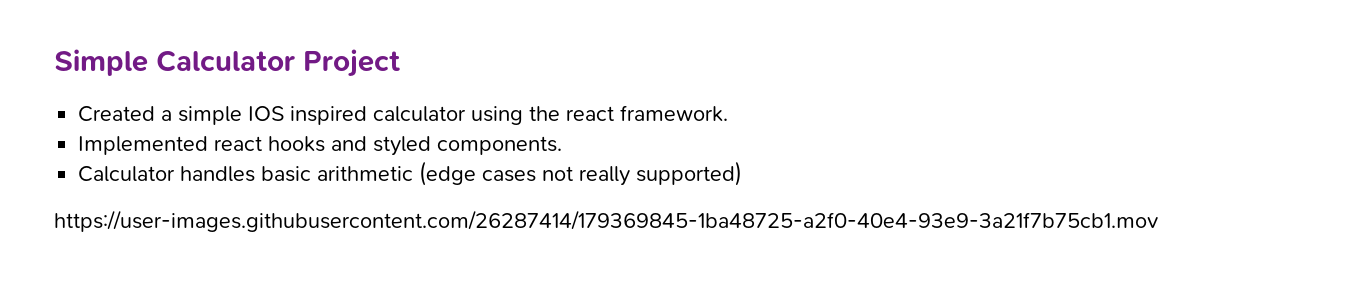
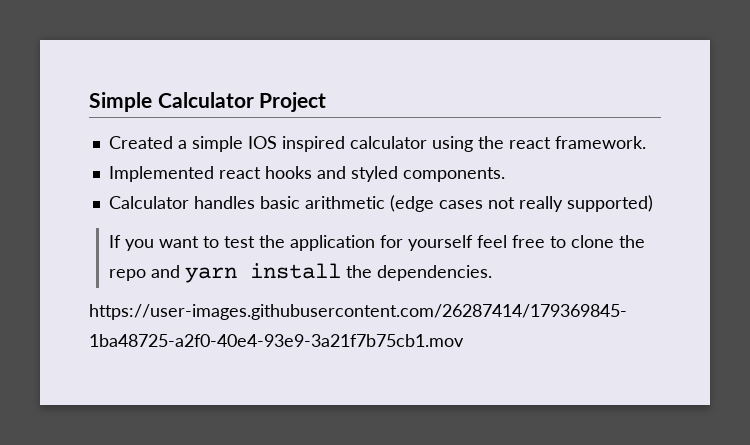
(743, 173) none -> [108,235,645,251] [108,263,492,283] // If you want to test the application for yourself feel free to clone the repo and yarn install the dependencies.

